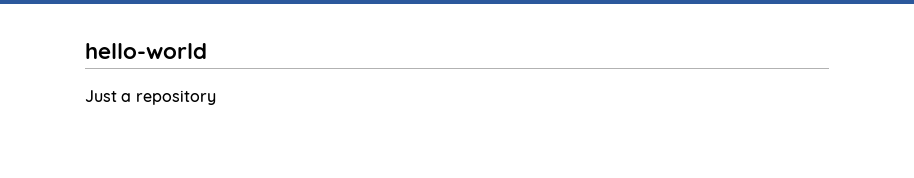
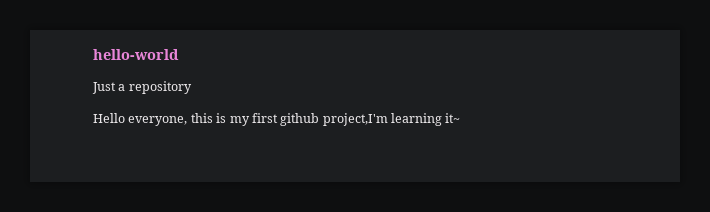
(216, 97) none -> [93,113,461,126] // Hello everyone, this is my first github project,I'm learning it~

